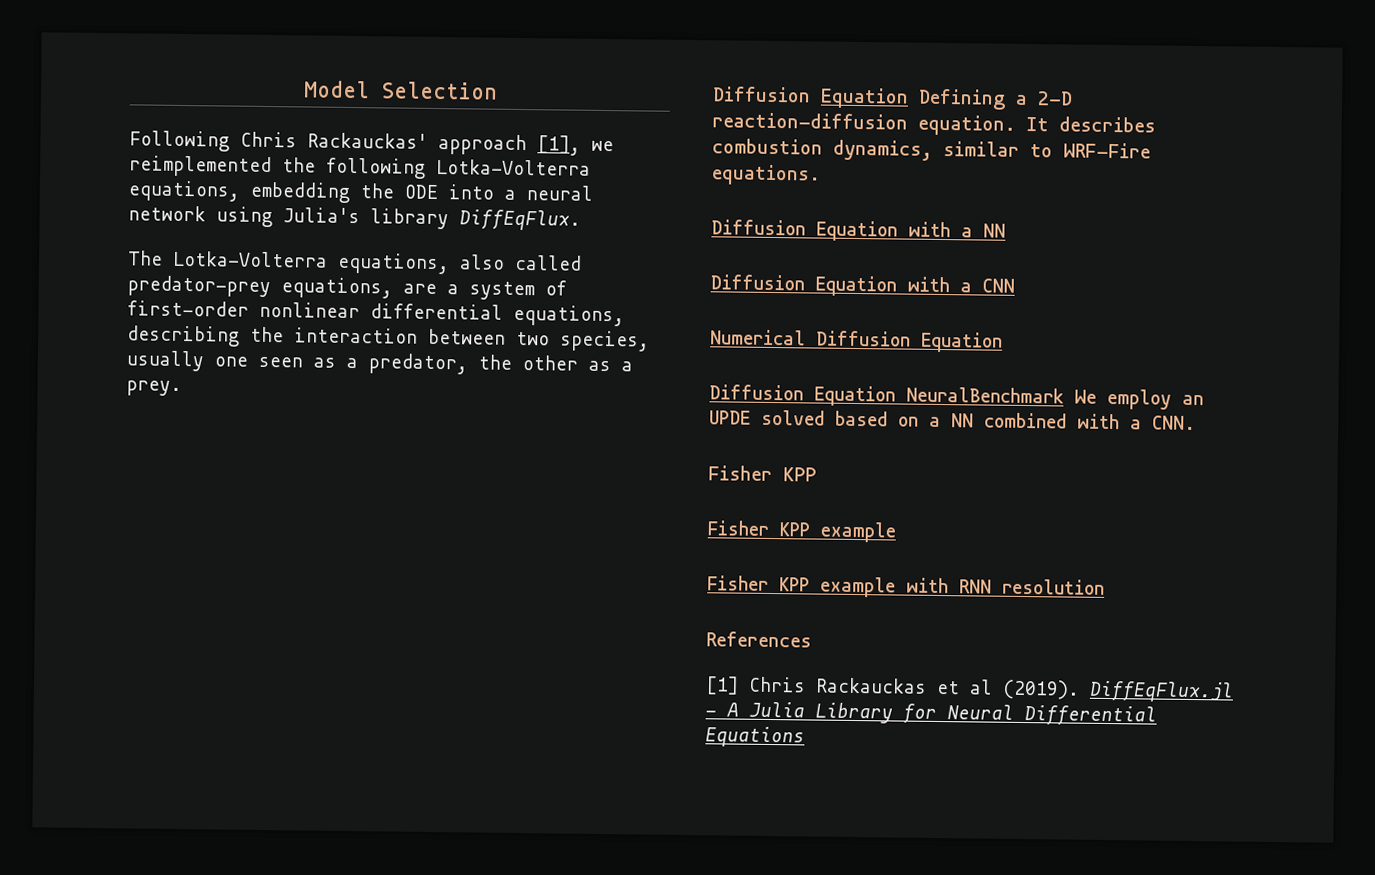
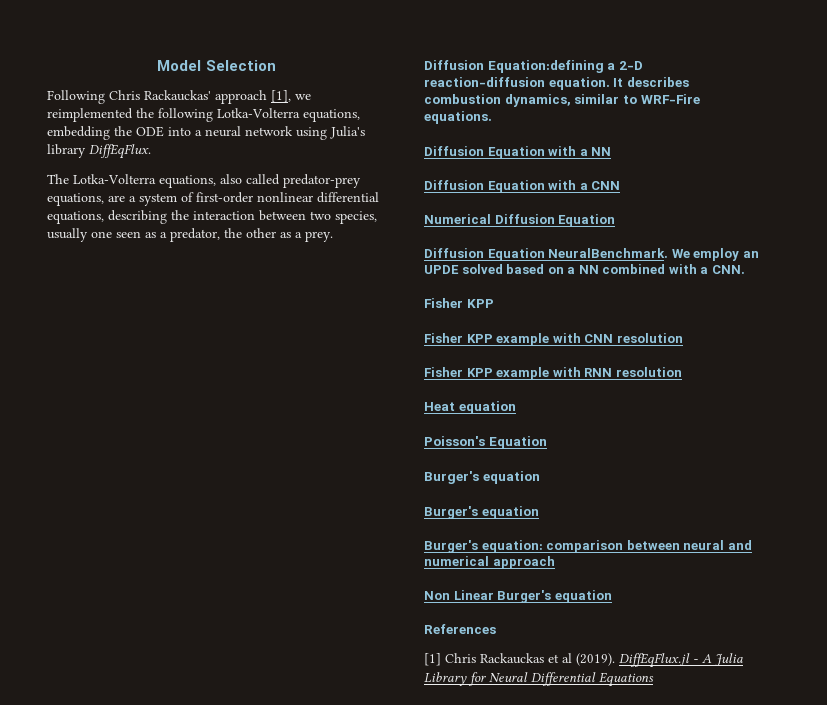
[820,87,1006,110] Equation Defining -> [487,60,604,73] Equation:defining
[906,386,1064,404] NeuralBenchmark -> [548,248,669,258] NeuralBenchmark.
(897, 532) none -> [552,333,683,343] with CNN resolution
(1105, 586) none -> [424,401,516,414] [424,436,547,449] [424,471,540,484] [424,506,539,519] [424,540,752,553] [424,556,555,569] [424,590,612,603] // Heat equation // Poisson's Equation // Burger's equation // Burger's equation // Burger's equation: comparison between neural and numerical approach // Non Linear Burger's equation

